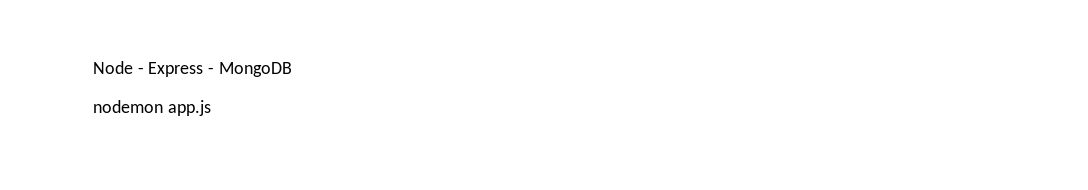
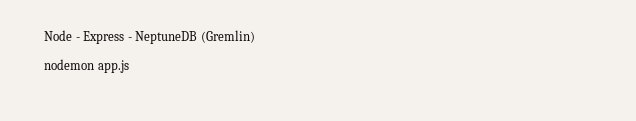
[218,62,292,77] MongoDB -> [135,30,255,44] NeptuneDB (Gremlin)

